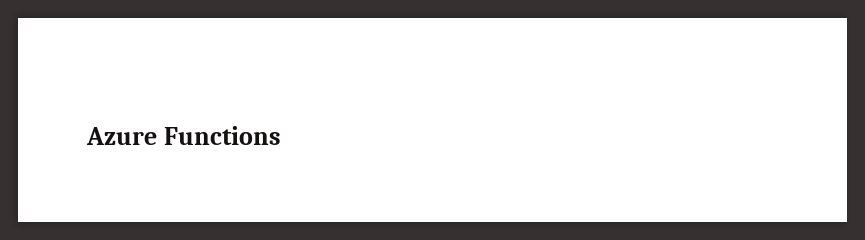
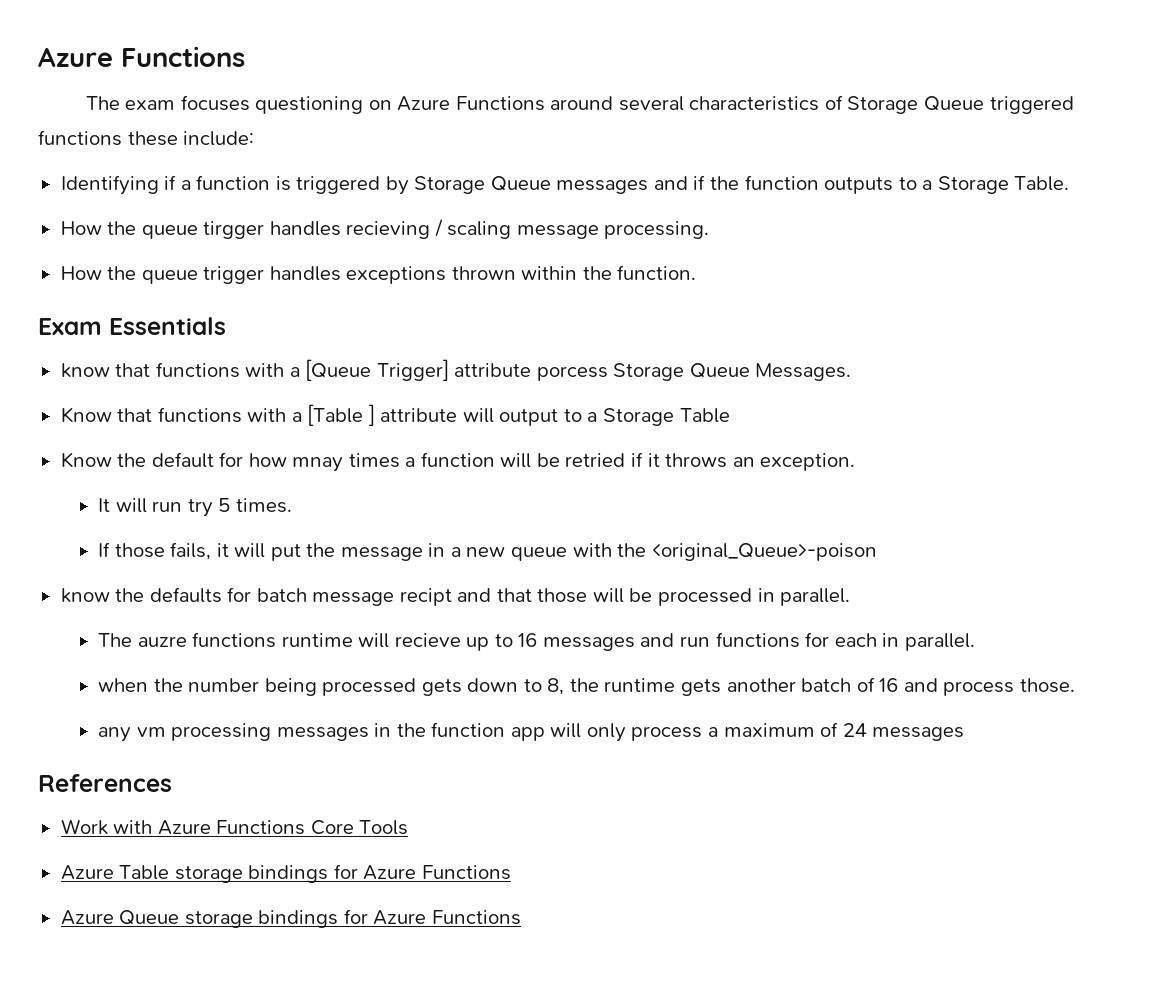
[86,126,281,145] Azure Functions -> [38,46,245,67] [85,95,1074,114] [38,130,255,146] [60,175,1070,195] [60,219,710,239] [60,265,697,284] [38,317,226,335] [60,359,852,381] [60,404,730,426] [60,452,856,472] [98,498,292,517] [98,542,877,561] [60,587,851,606] [98,632,975,651] [98,677,1075,696] [98,722,965,742] [38,774,172,792] [60,819,409,835] [60,864,511,883] [60,909,521,928] Azure Functions // The exam focuses questioning on Azure Functions around several characteristics of Storage Queue triggered functions these include: // Identifying if a function is triggered by Storage Queue messages and if the function outputs to a Storage Table. // How the queue tirgger handles recieving / scaling message processing. // How the queue trigger handles exceptions thrown within the function. // Exam Essentials // know that functions with a [Queue Trigger] attribute porcess Storage Queue Messages. // Know that functions with a [Table ] attribute will output to a Storage Table // Know the default for how mnay times a function will be retried if it throws an exception. // It will run try 5 times. // If those fails, it will put the message in a new queue with the <original_Queue>-poison // know the defaults for batch message recipt and that those will be processed in parallel. // The auzre functions runtime will recieve up to 16 messages and run functions for each in parallel. // when the number being processed gets down to 8, the runtime gets another batch of 16 and process those. // any vm processing messages in the function app will only process a maximum of 24 messages // References // Work with Azure Functions Core Tools // Azure Table storage bindings for Azure Functions // Azure Queue storage bindings for Azure Functions

